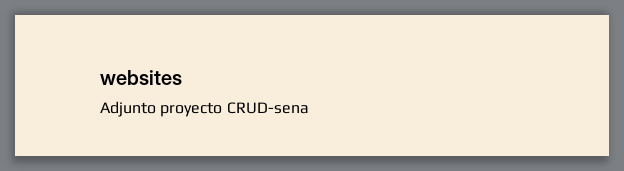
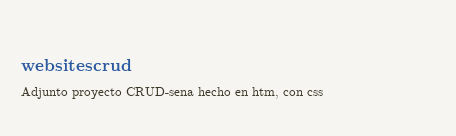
[100,70,182,85] websites -> [21,59,132,72] websitescrud
(309, 108) none -> [198,87,323,99] hecho en htm, con css

